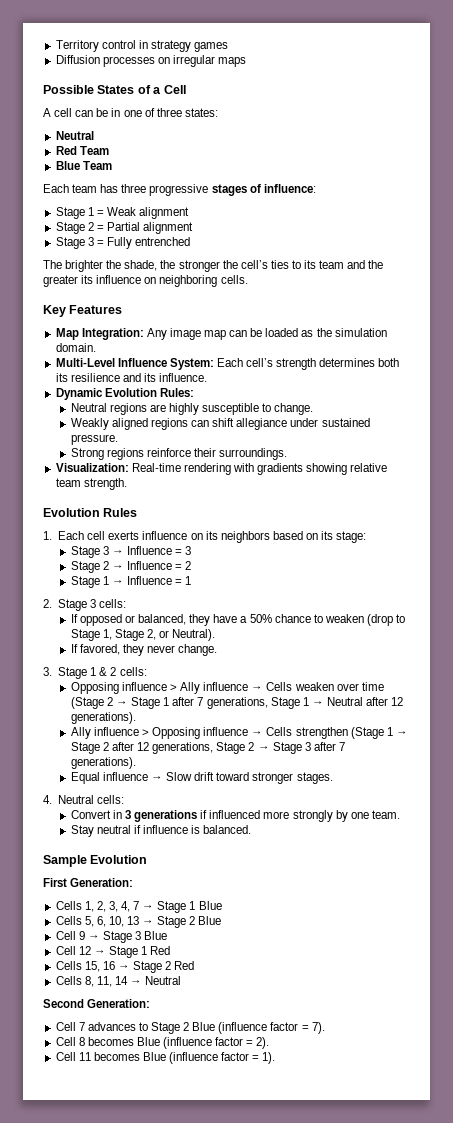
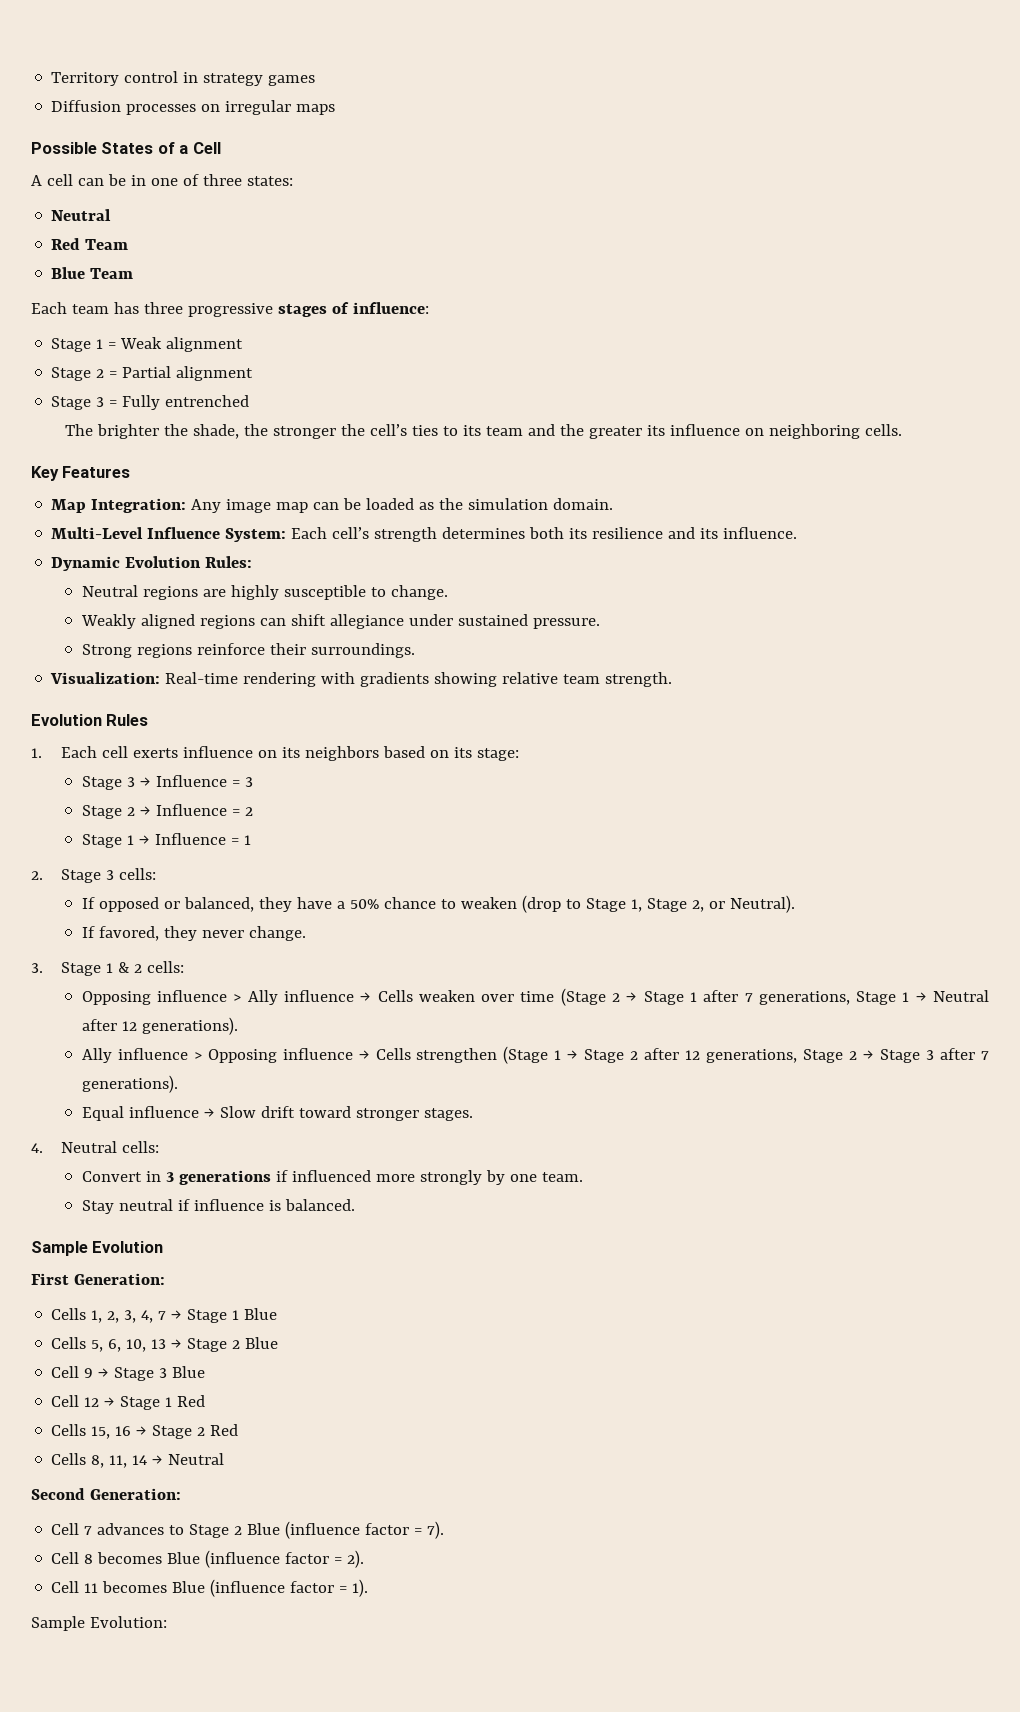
(276, 1058) none -> [31,1616,167,1631] // Sample Evolution:

